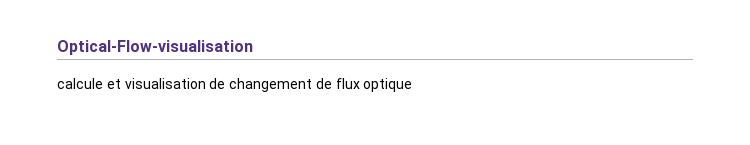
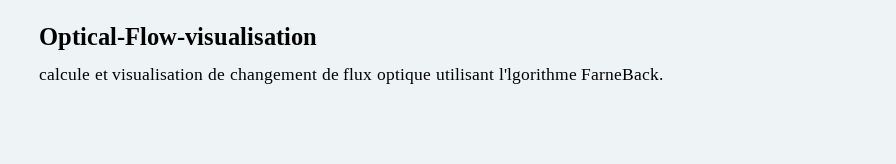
(413, 85) none -> [435,68,664,84] utilisant l'lgorithme FarneBack.

